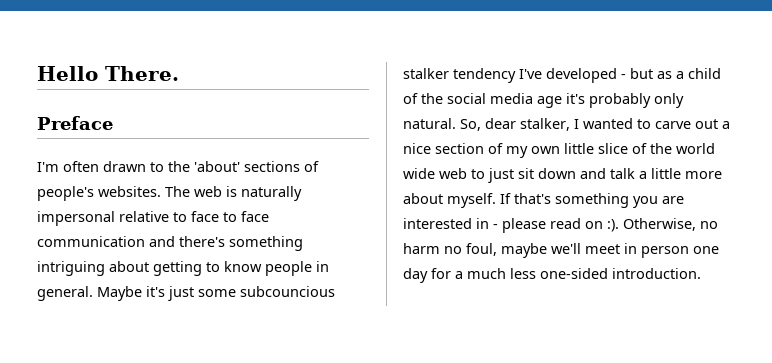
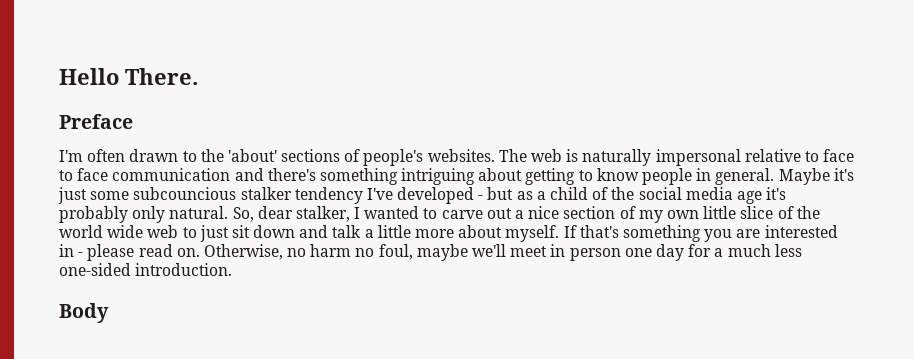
[585,219,619,232] on :). -> [176,248,200,257] on.
(701, 273) none -> [59,303,109,323] // Body

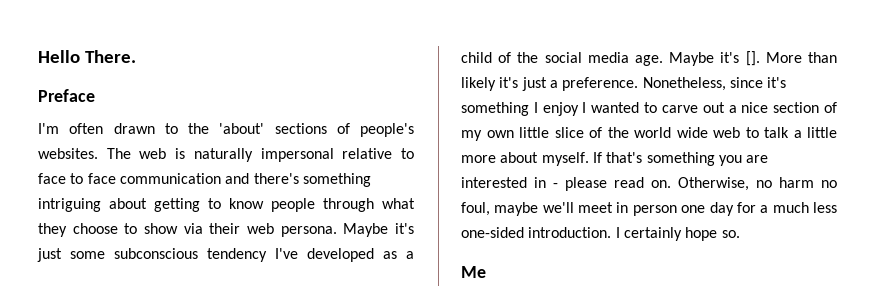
[696,168,775,185] in general. -> [323,198,415,212] [38,223,337,237] through what they choose to show via their web persona.
[133,187,292,200] subcouncious stalker -> [114,248,198,259] subconscious
[478,187,514,200] - but -> (374, 255) none
[736,187,787,204] [59,206,350,223] age it's probably only natural. So, dear stalker, -> [635,51,837,66] [461,77,787,91] [461,102,579,116] age. Maybe it's []. More than likely it's just a preference. Nonetheless, since it's something I enjoy
[199,225,329,242] just sit down and -> (759, 132) none
[59,303,109,323] // Body -> [615,227,740,241] [461,266,486,278] I certainly hope so. // Me

